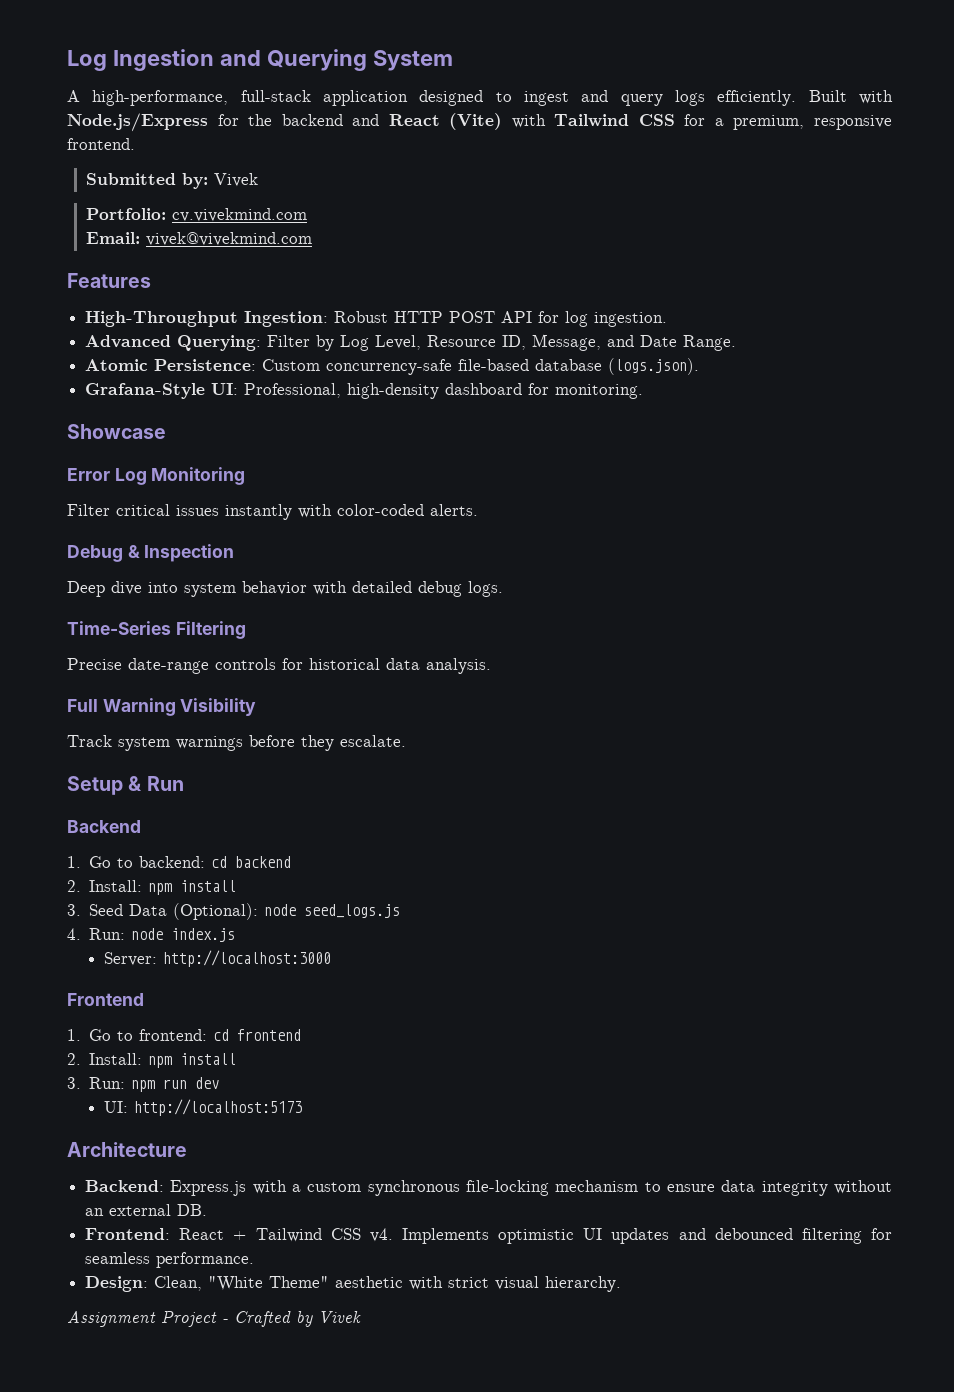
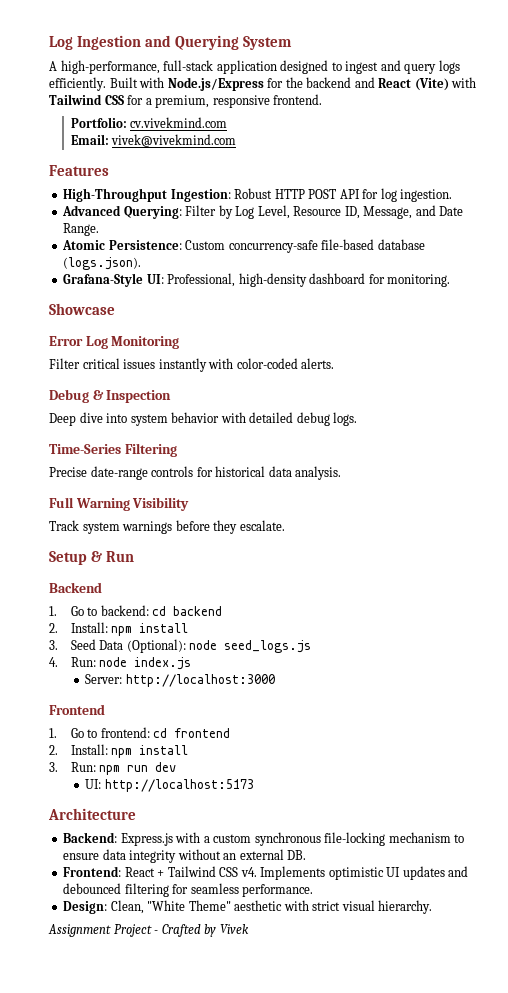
[86,173,259,189] // Submitted by: Vivek -> (323, 99) none

